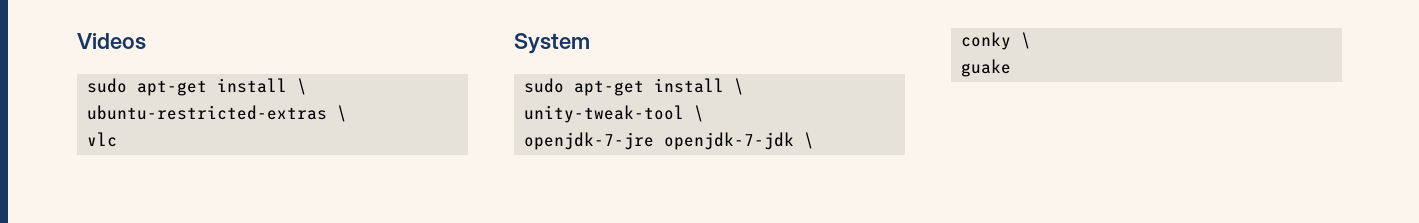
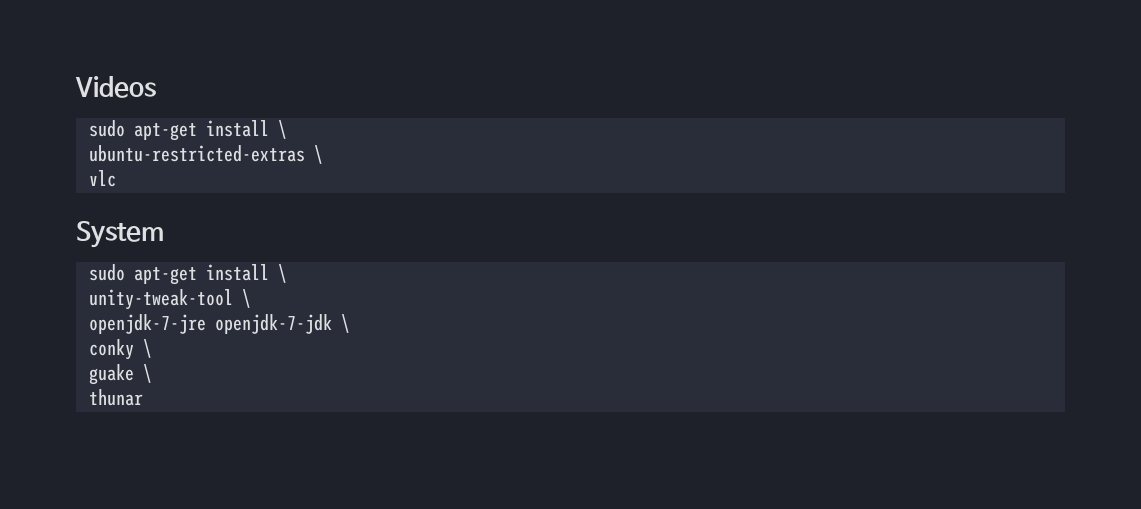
(1011, 68) none -> [142,364,152,383] [88,389,143,406] \ // thunar

